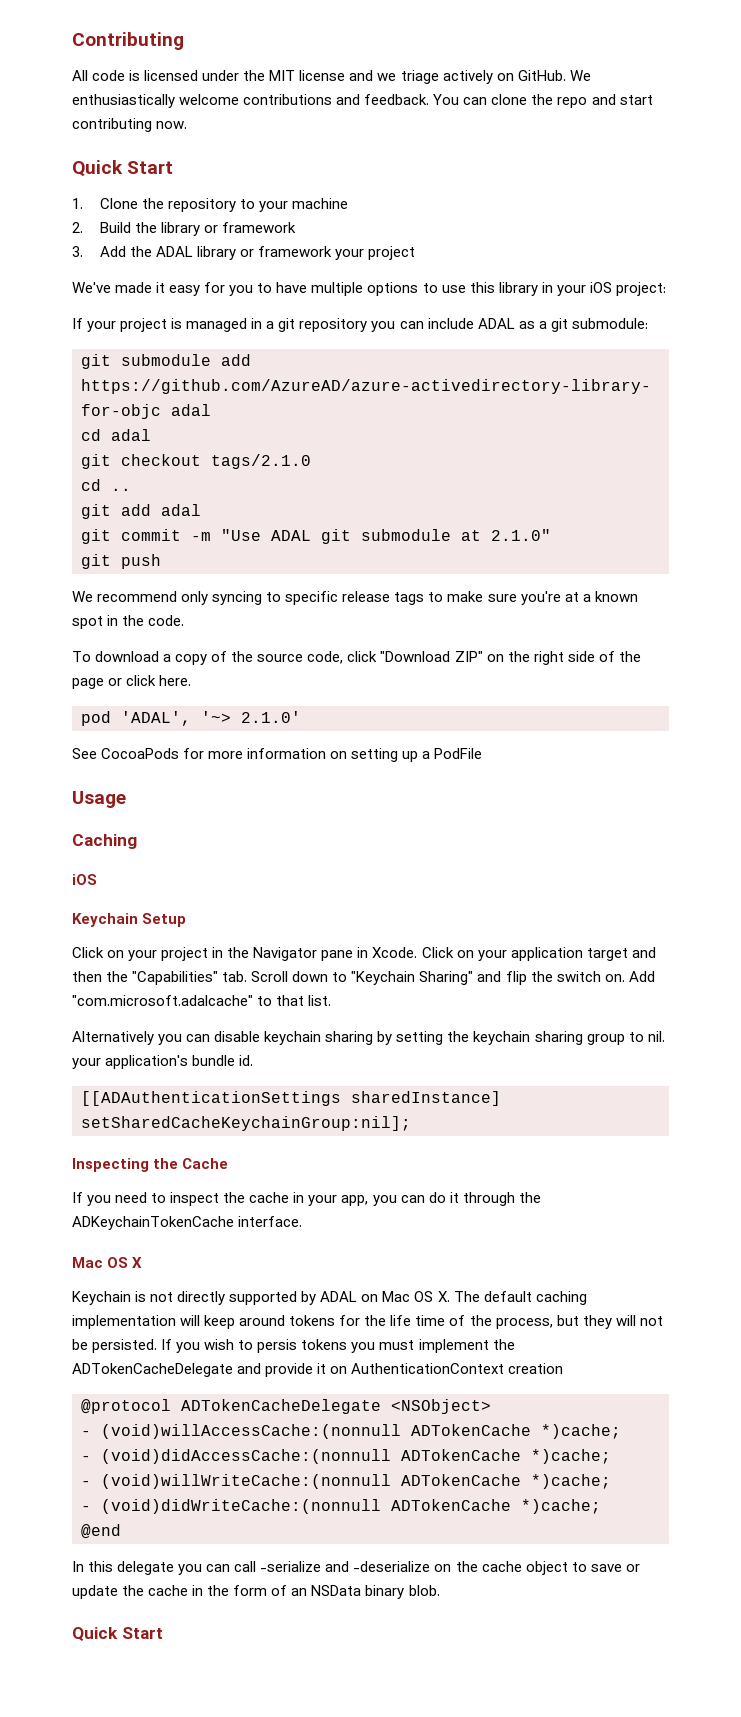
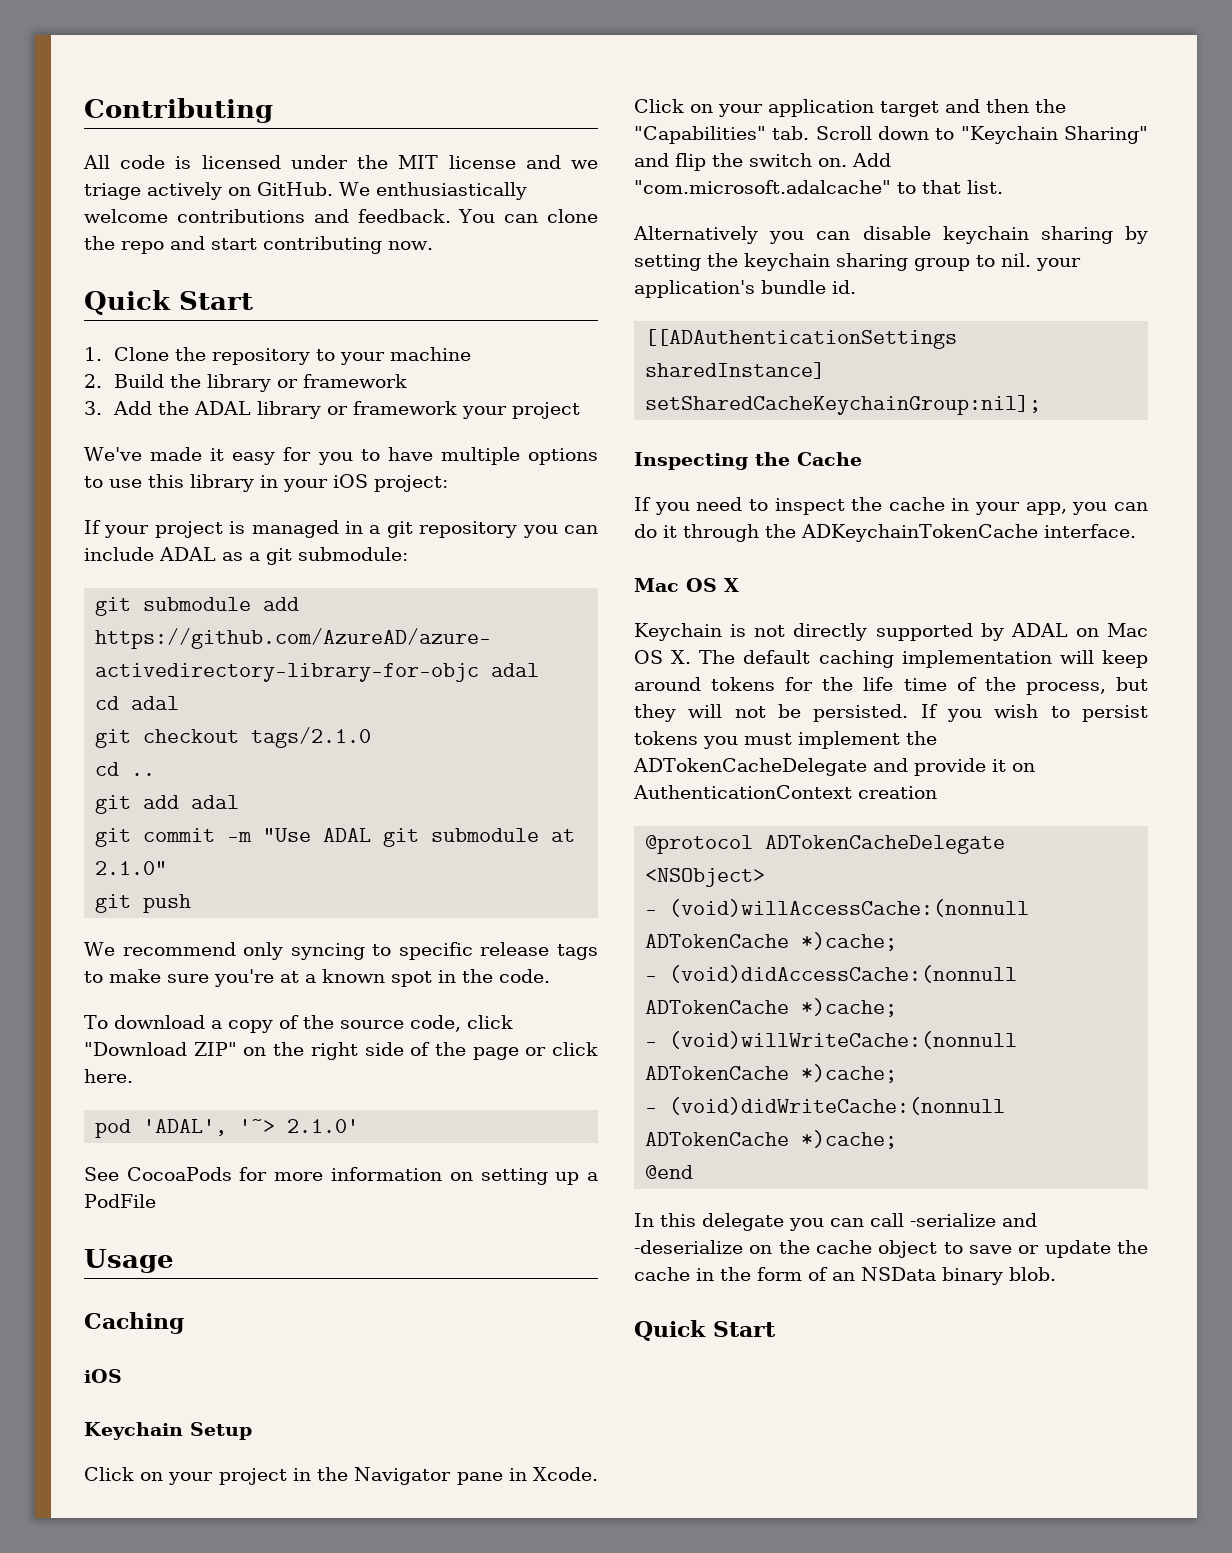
[257,1339,298,1353] persis -> [1082,705,1148,722] persist

